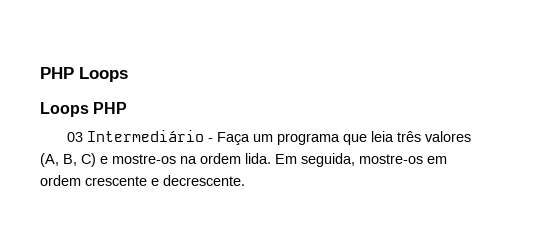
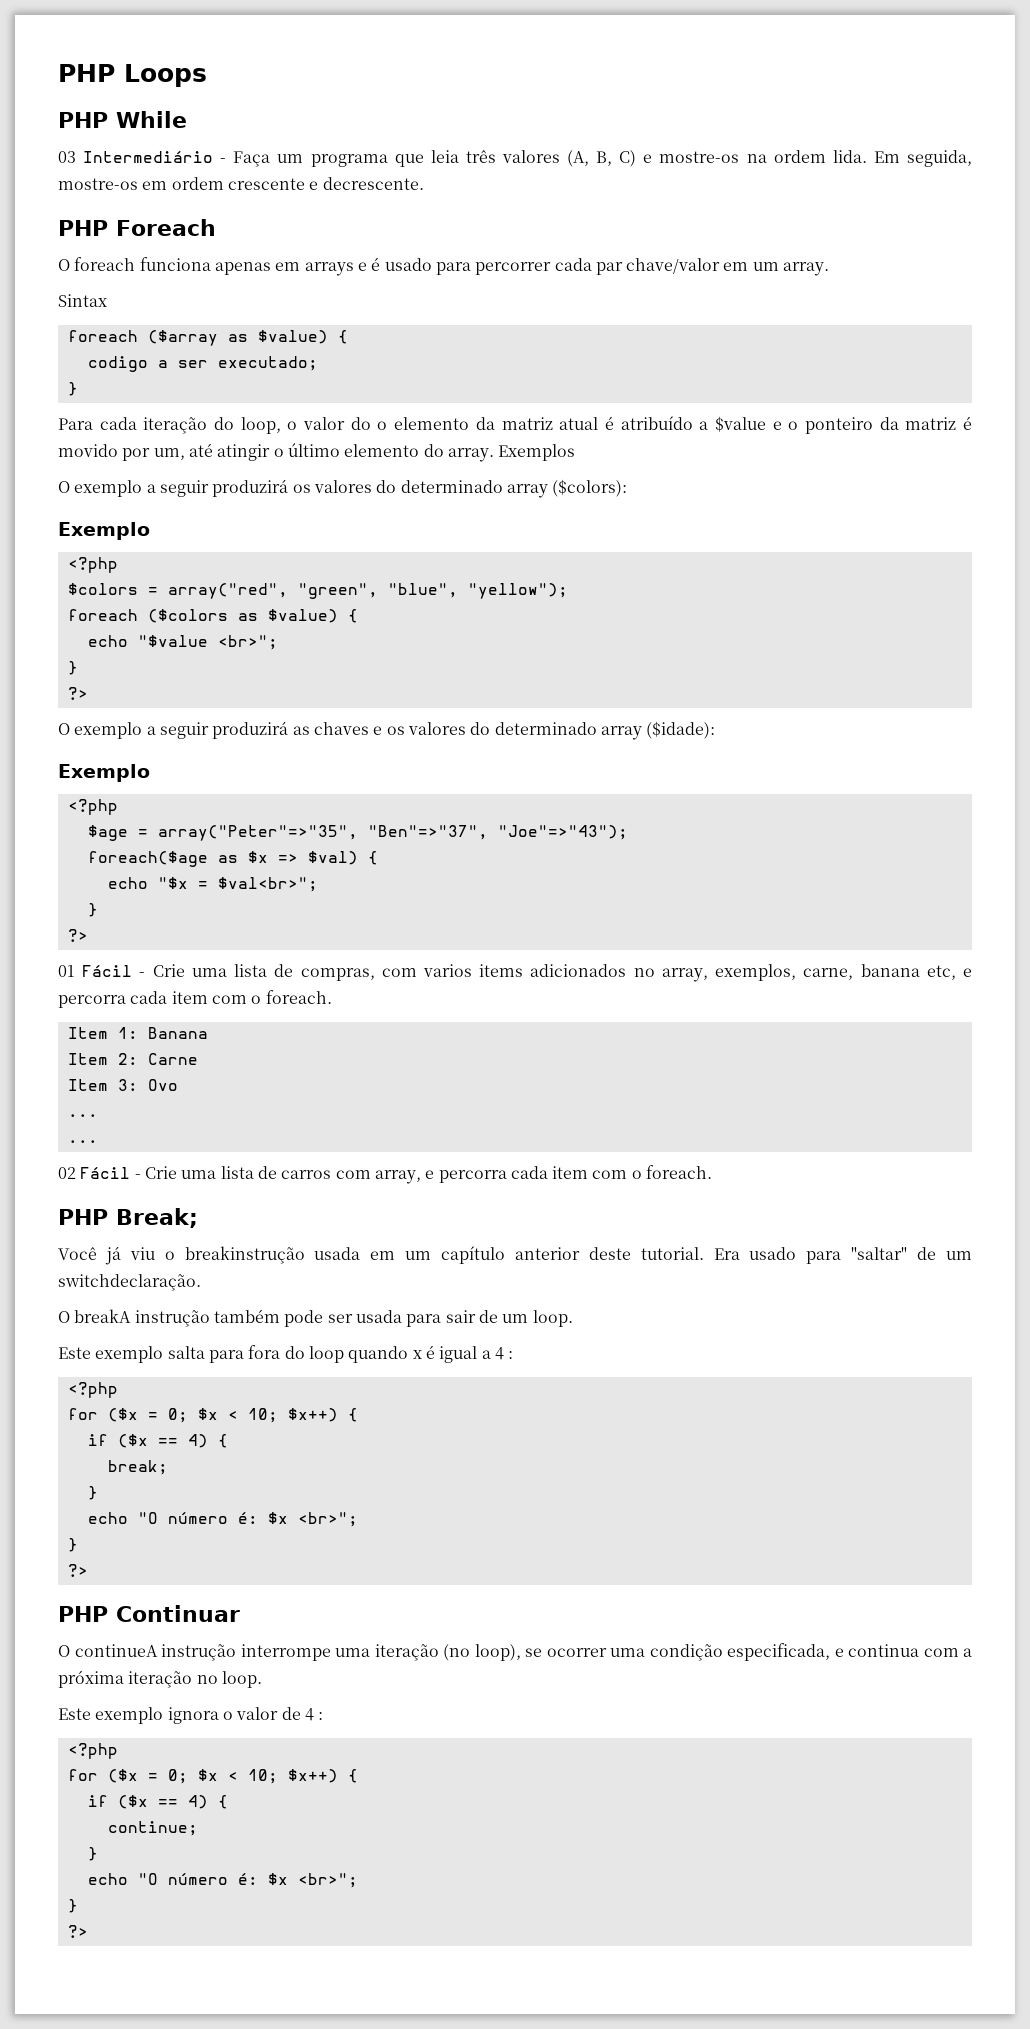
[40,102,128,117] Loops PHP -> [58,111,187,128] PHP While
(245, 180) none -> [58,219,216,236] [58,257,830,276] [58,294,107,307] [67,330,348,346] [87,356,318,372] [67,382,78,396] [58,416,972,434] [58,443,576,462] [58,479,628,498] [58,522,150,540] [67,557,118,573] [67,583,568,599] [67,609,358,623] [87,635,278,650] [67,661,78,675] [67,687,88,700] [58,721,716,740] [58,764,150,782] [67,799,118,815] [87,825,628,841] [87,851,378,867] [107,877,318,892] [87,903,98,917] [67,929,88,942] [58,964,972,982] [58,990,332,1008] [67,1027,208,1039] [67,1053,198,1065] [67,1079,178,1091] [67,1114,98,1117] [67,1140,98,1143] [58,1165,713,1184] [58,1208,198,1228] [58,1246,972,1265] [58,1274,201,1291] [58,1309,573,1327] [58,1345,514,1363] [67,1382,118,1398] [67,1408,358,1423] [87,1434,228,1448] [107,1460,168,1475] [87,1486,98,1500] [87,1512,358,1527] [67,1538,78,1552] [67,1564,88,1577] [58,1605,240,1622] [58,1643,972,1661] [58,1670,262,1688] [58,1707,324,1724] [67,1743,118,1759] [67,1769,358,1784] [87,1795,228,1809] [107,1821,198,1836] [87,1847,98,1861] [87,1873,358,1888] [67,1899,78,1913] [67,1925,88,1938] // PHP Foreach // O foreach funciona apenas em arrays e é usado para percorrer cada par chave/valor em um array. // Sintax // foreach ($array as $value) { // codigo a ser executado; // } // Para cada iteração do loop, o valor do o elemento da matriz atual é atribuído a $value e o ponteiro da matriz é movido por um, até atingir o último elemento do array. Exemplos // O exemplo a seguir produzirá os valores do determinado array ($colors): // Exemplo // <?php // $colors = array("red", "green", "blue", "yellow"); // foreach ($colors as $value) { // echo "$value <br>"; // } // ?> // O exemplo a seguir produzirá as chaves e os valores do determinado array ($idade): // Exemplo // <?php // $age = array("Peter"=>"35", "Ben"=>"37", "Joe"=>"43"); // foreach($age as $x => $val) { // echo "$x = $val<br>"; // } // ?> // 01 Fácil - Crie uma lista de compras, com varios items adicionados no array, exemplos, carne, banana etc, e percorra cada item com o foreach. // Item 1: Banana // Item 2: Carne // Item 3: Ovo // ... // ... // 02 Fácil - Crie uma lista de carros com array, e percorra cada item com o foreach. // PHP Break; // Você já viu o breakinstrução usada em um capítulo anterior deste tutorial. Era usado para "saltar" de um switchdeclaração. // O breakA instrução também pode ser usada para sair de um loop. // Este exemplo salta para fora do loop quando x é igual a 4 : // <?php // for ($x = 0; $x < 10; $x++) { // if ($x == 4) { // break; // } // echo "O número é: $x <br>"; // } // ?> // PHP Continuar // O continueA instrução interrompe uma iteração (no loop), se ocorrer uma condição especificada, e continua com a próxima iteração no loop. // Este exemplo ignora o valor de 4 : // <?php // for ($x = 0; $x < 10; $x++) { // if ($x == 4) { // continue; // } // echo "O número é: $x <br>"; // } // ?>

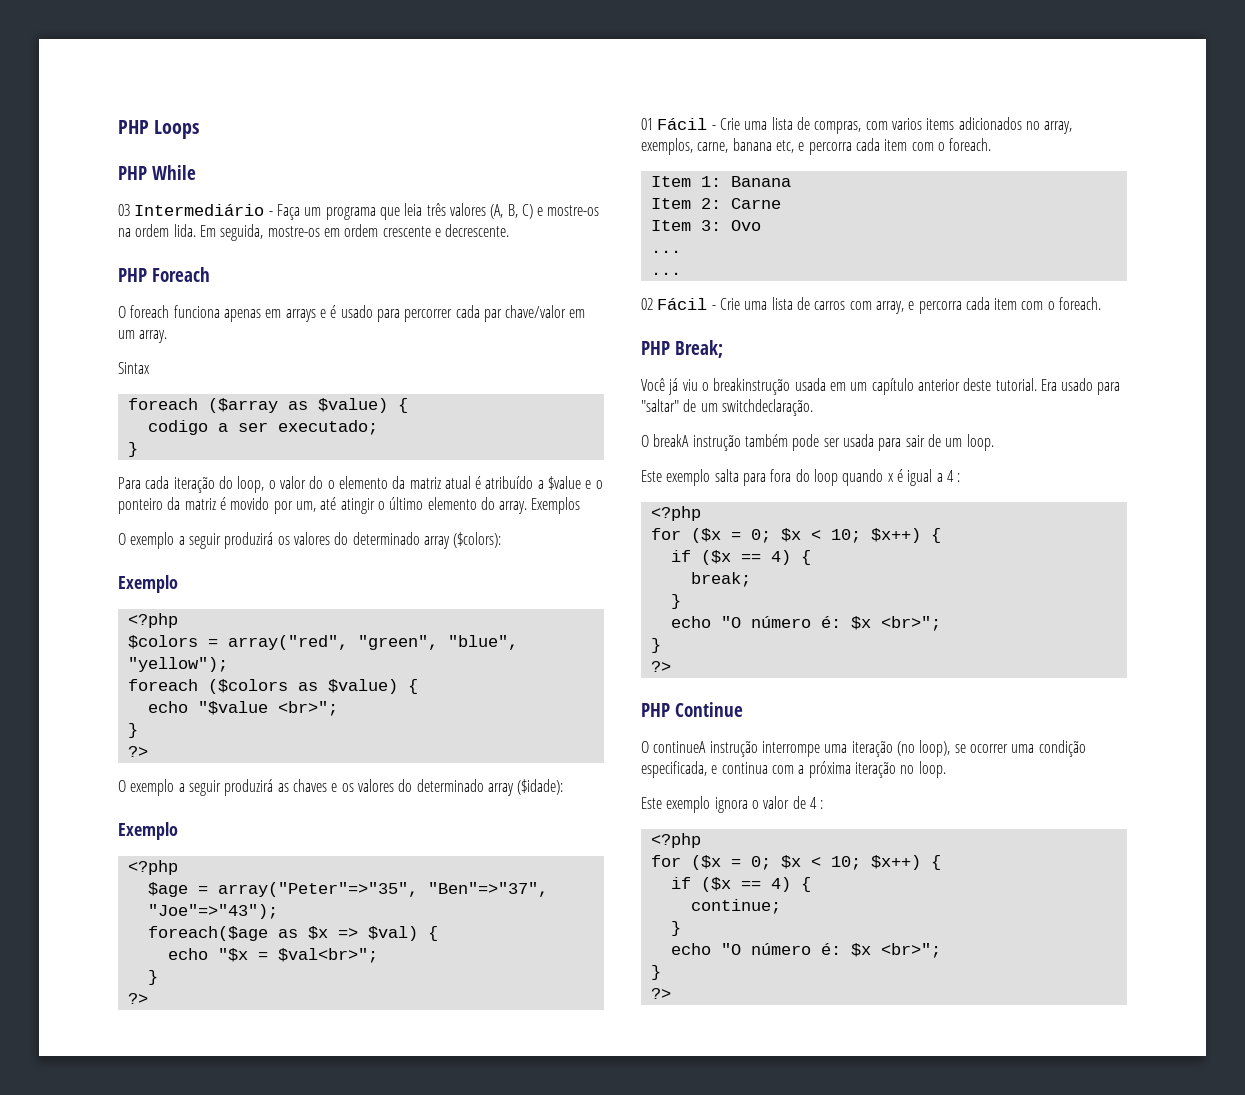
[116,1605,240,1622] Continuar -> [675,702,743,717] Continue

